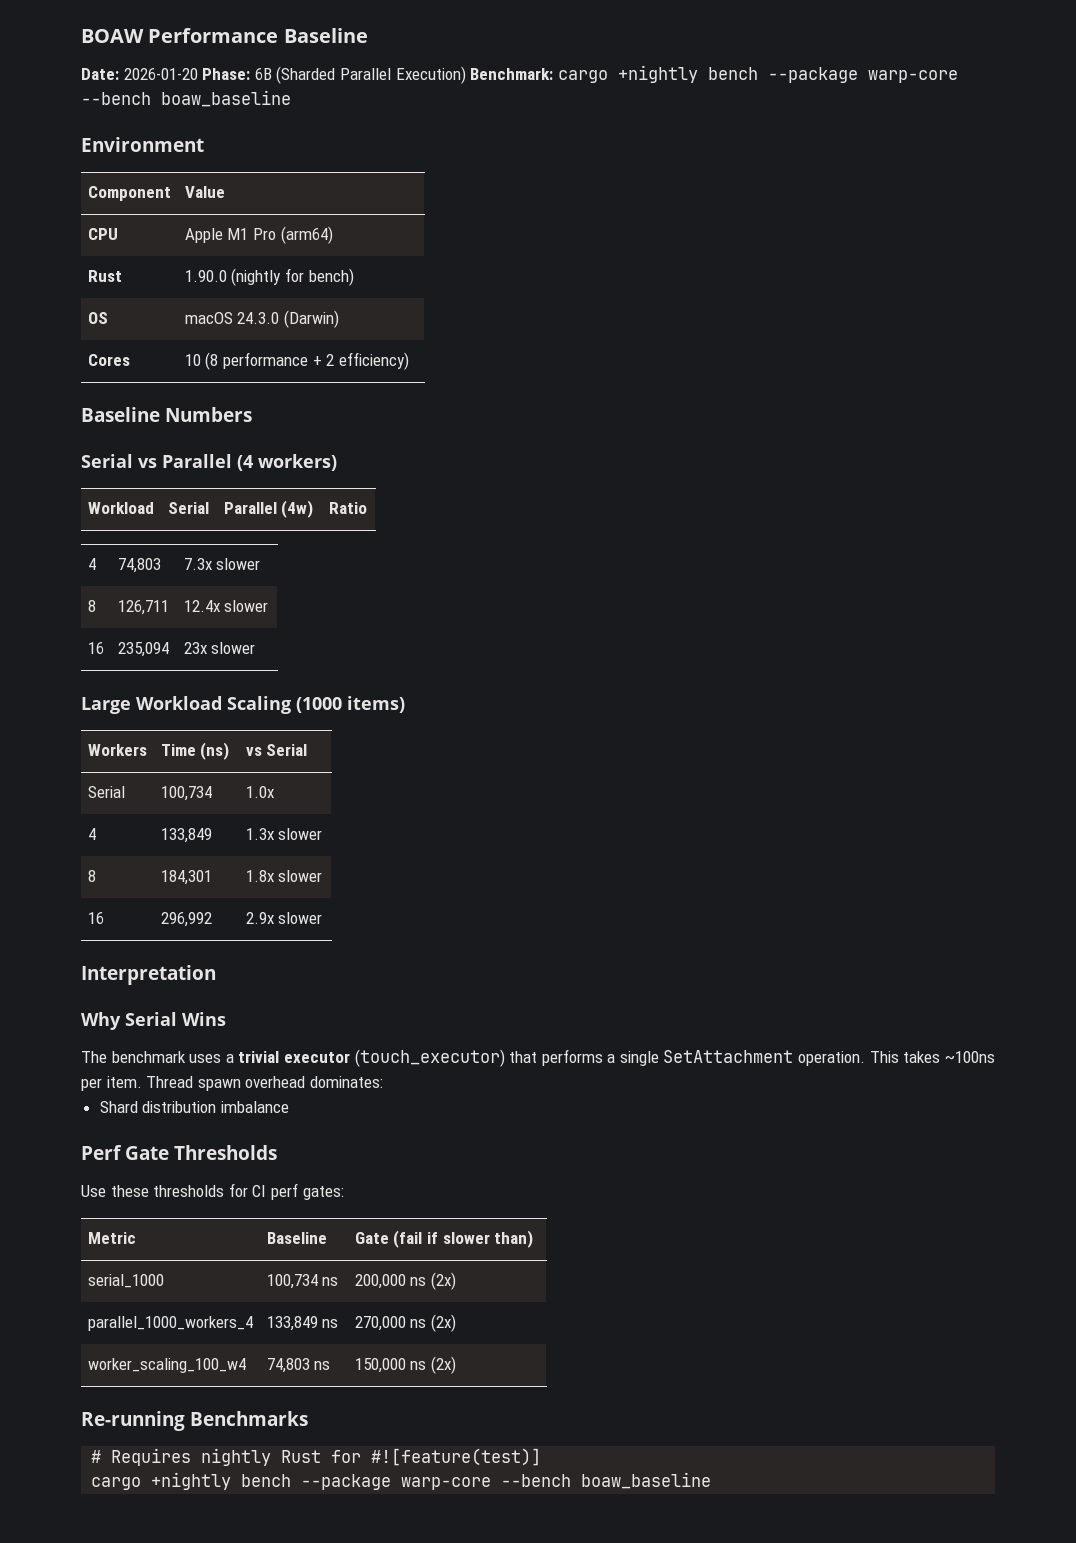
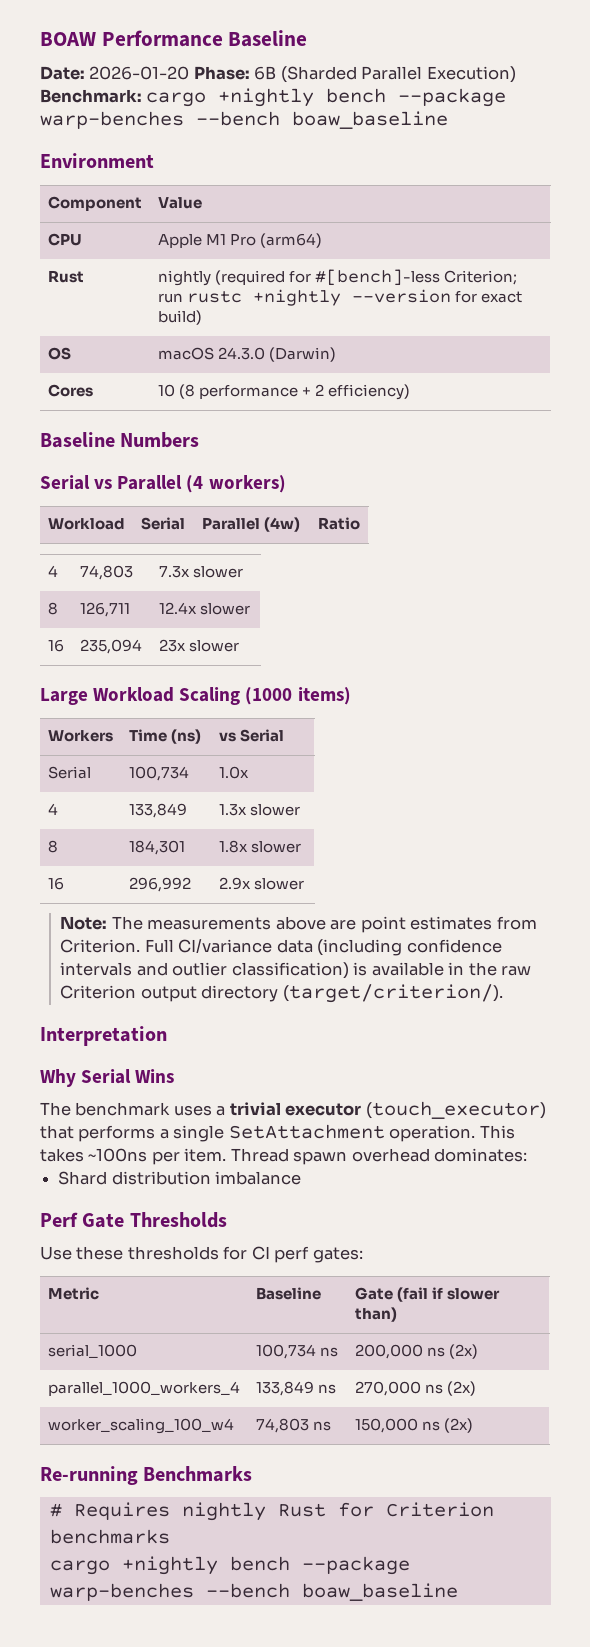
[867,70,958,83] warp-core -> [40,111,184,129] warp-benches
[184,268,354,286] 1.90.0 (nightly for bench) -> [157,269,518,286] [157,289,522,306] [157,310,202,325] nightly (required for #[bench]-less Criterion; run rustc +nightly --version for exact build)
(323, 918) none -> [60,916,537,933] [60,939,502,956] [60,962,532,979] [60,984,503,1003] // Note: The measurements above are point estimates from Criterion. Full CI/variance data (including confidence intervals and outlier classification) is available in the raw Criterion output directory (target/criterion/).
[371,1448,542,1466] [91,1472,492,1490] #![feature(test)] // cargo +nightly bench --package warp-core -> [385,1502,494,1517] [49,1529,170,1544] [49,1556,410,1575] [49,1583,194,1601] Criterion benchmarks // cargo +nightly bench --package warp-benches

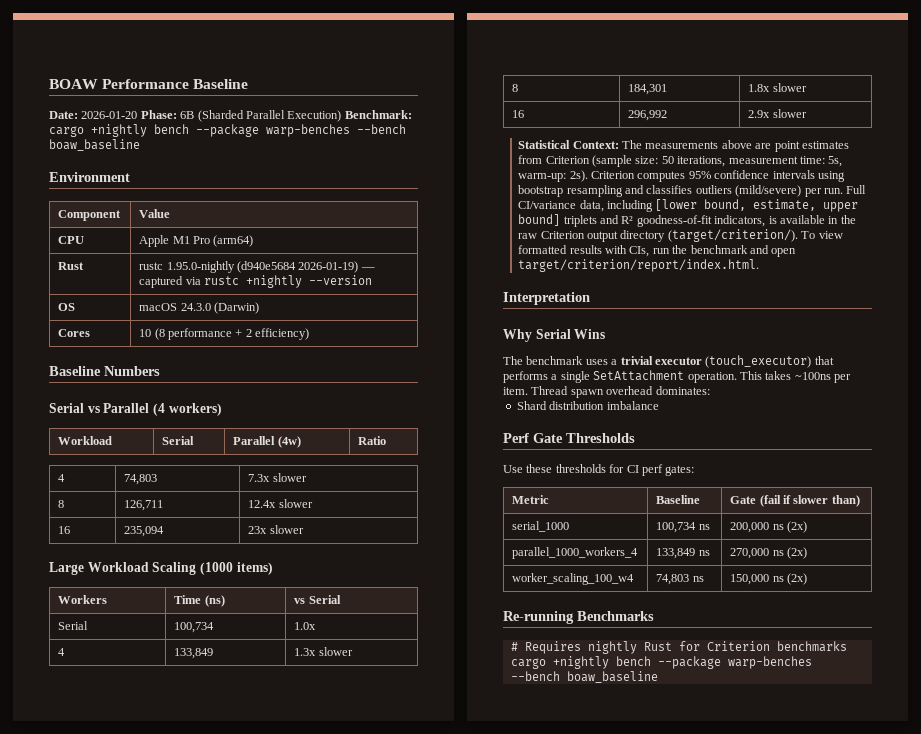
[157,269,518,286] [157,293,183,303] nightly (required for #[bench]-less Criterion; run -> [139,261,375,273] [139,276,201,288] rustc 1.95.0-nightly (d940e5684 2026-01-19) — captured via
[454,291,522,303] [157,310,202,325] for exact build) -> (373, 280) none
[60,916,108,930] Note: -> [518,140,619,149] Statistical Context:
[60,939,502,956] [60,962,349,979] Criterion. Full CI/variance data (including confidence intervals and outlier classification) -> [545,155,843,167] [518,170,845,182] [518,185,867,197] [518,199,859,212] [518,214,766,227] Criterion (sample size: 50 iterations, measurement time: 5s, warm-up: 2s). Criterion computes 95% confidence intervals using bootstrap resampling and classifies outliers (mild/severe) per run. Full CI/variance data, including [lower bound, estimate, upper bound] triplets and R² goodness-of-fit indicators,
(503, 993) none -> [801,231,843,239] [518,245,797,257] [518,259,760,272] To view formatted results with CIs, run the benchmark and open target/criterion/report/index.html.

